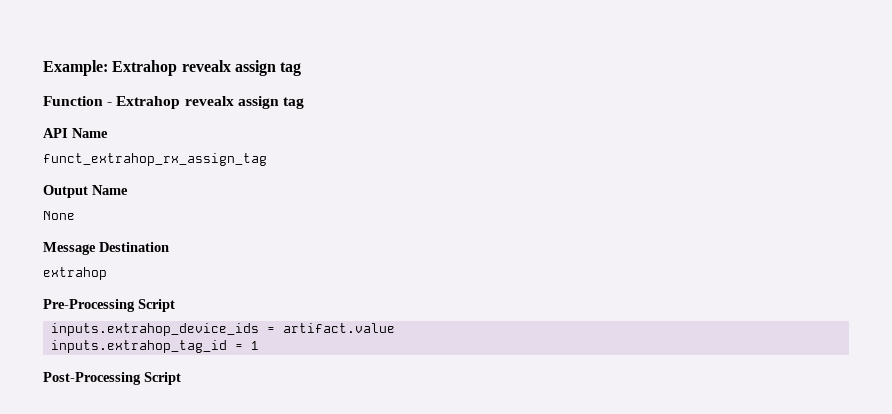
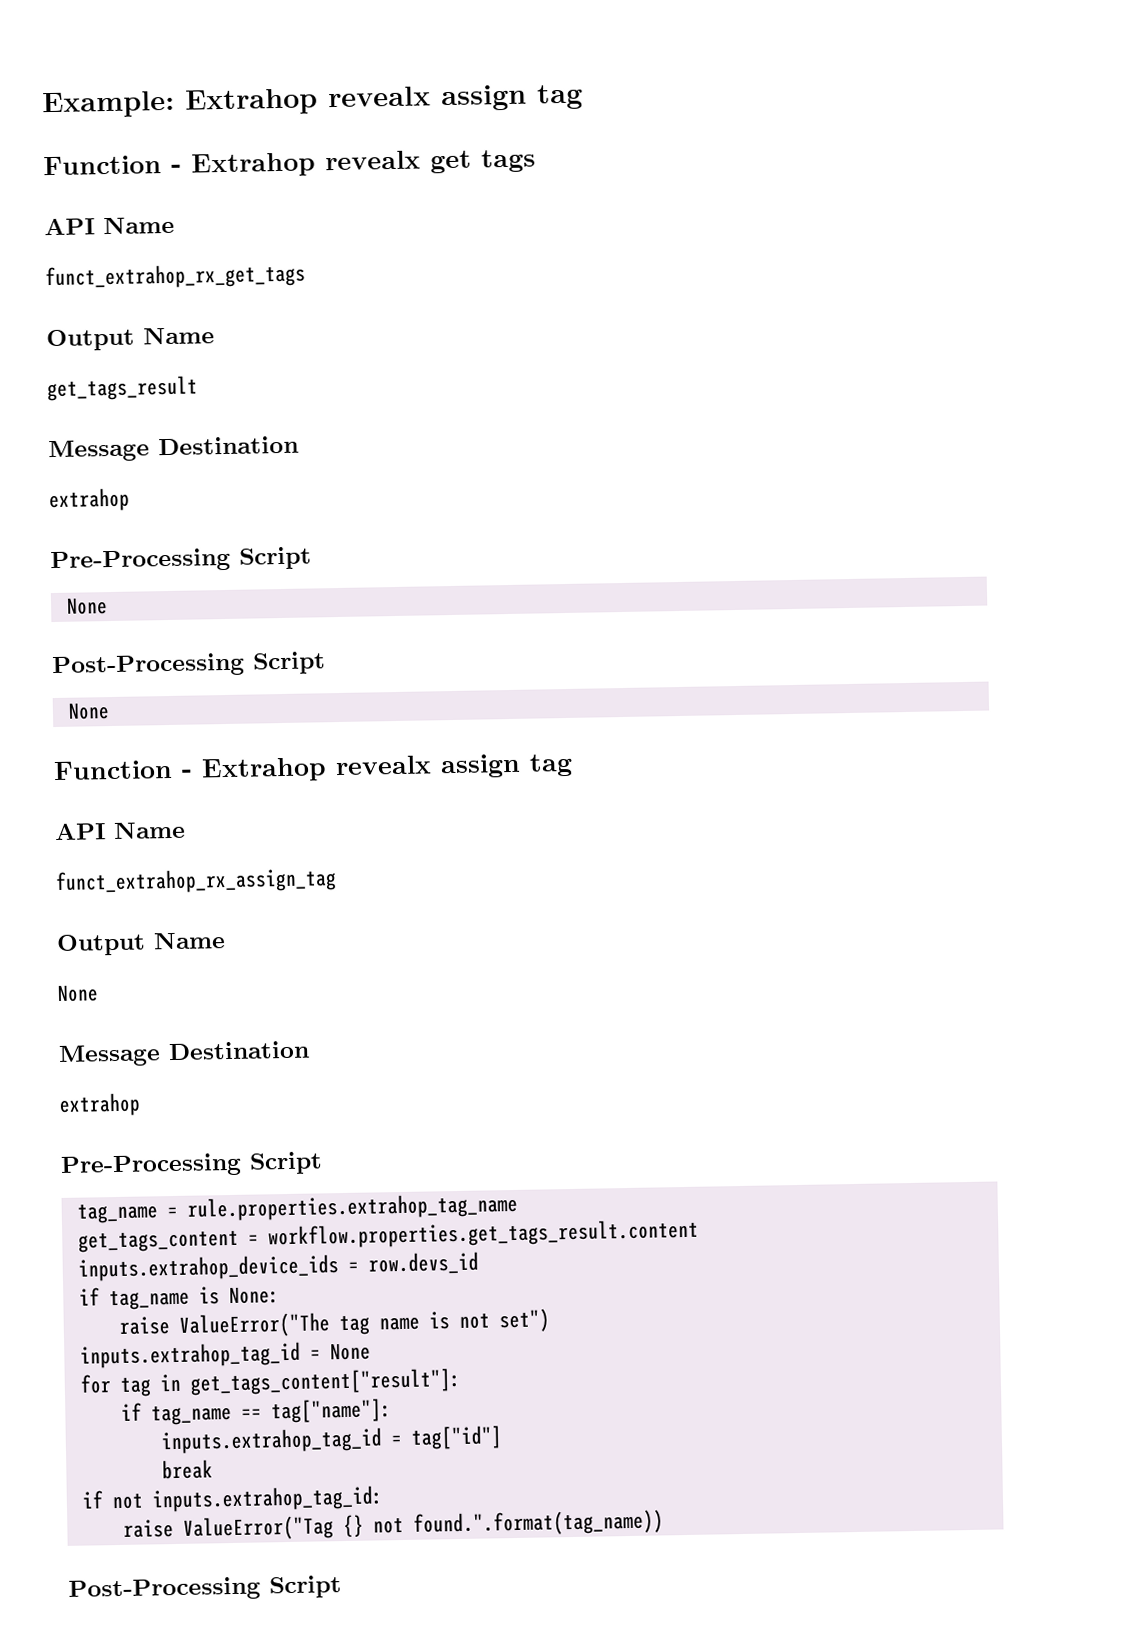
(302, 69) none -> [43,149,536,178] [44,215,175,236] [45,262,306,291] [46,326,215,352] [47,375,198,402] [48,435,299,463] [49,487,130,513] [50,546,312,574] [65,597,108,615] [51,651,326,679] [67,702,110,720] // Function - Extrahop revealx get tags // API Name // funct_extrahop_rx_get_tags // Output Name // get_tags_result // Message Destination // extrahop // Pre-Processing Script // None // Post-Processing Script // None
[51,323,396,336] [51,340,260,353] inputs.extrahop_device_ids = artifact.value // inputs.extrahop_tag_id = 1 -> [76,1192,518,1224] [77,1218,699,1253] [77,1251,479,1282] [78,1286,280,1311] [118,1308,550,1338] [79,1341,371,1369] [79,1367,461,1397] [120,1398,392,1426] [160,1425,503,1455] [161,1459,213,1480] [81,1485,384,1513] [122,1509,664,1541] tag_name = rule.properties.extrahop_tag_name // get_tags_content = workflow.properties.get_tags_result.content // inputs.extrahop_device_ids = row.devs_id // if tag_name is None: // raise ValueError("The tag name is not set") // inputs.extrahop_tag_id = None // for tag in get_tags_content["result"]: // if tag_name == tag["name"]: // inputs.extrahop_tag_id = tag["id"] // break // if not inputs.extrahop_tag_id: // raise ValueError("Tag {} not found.".format(tag_name))

